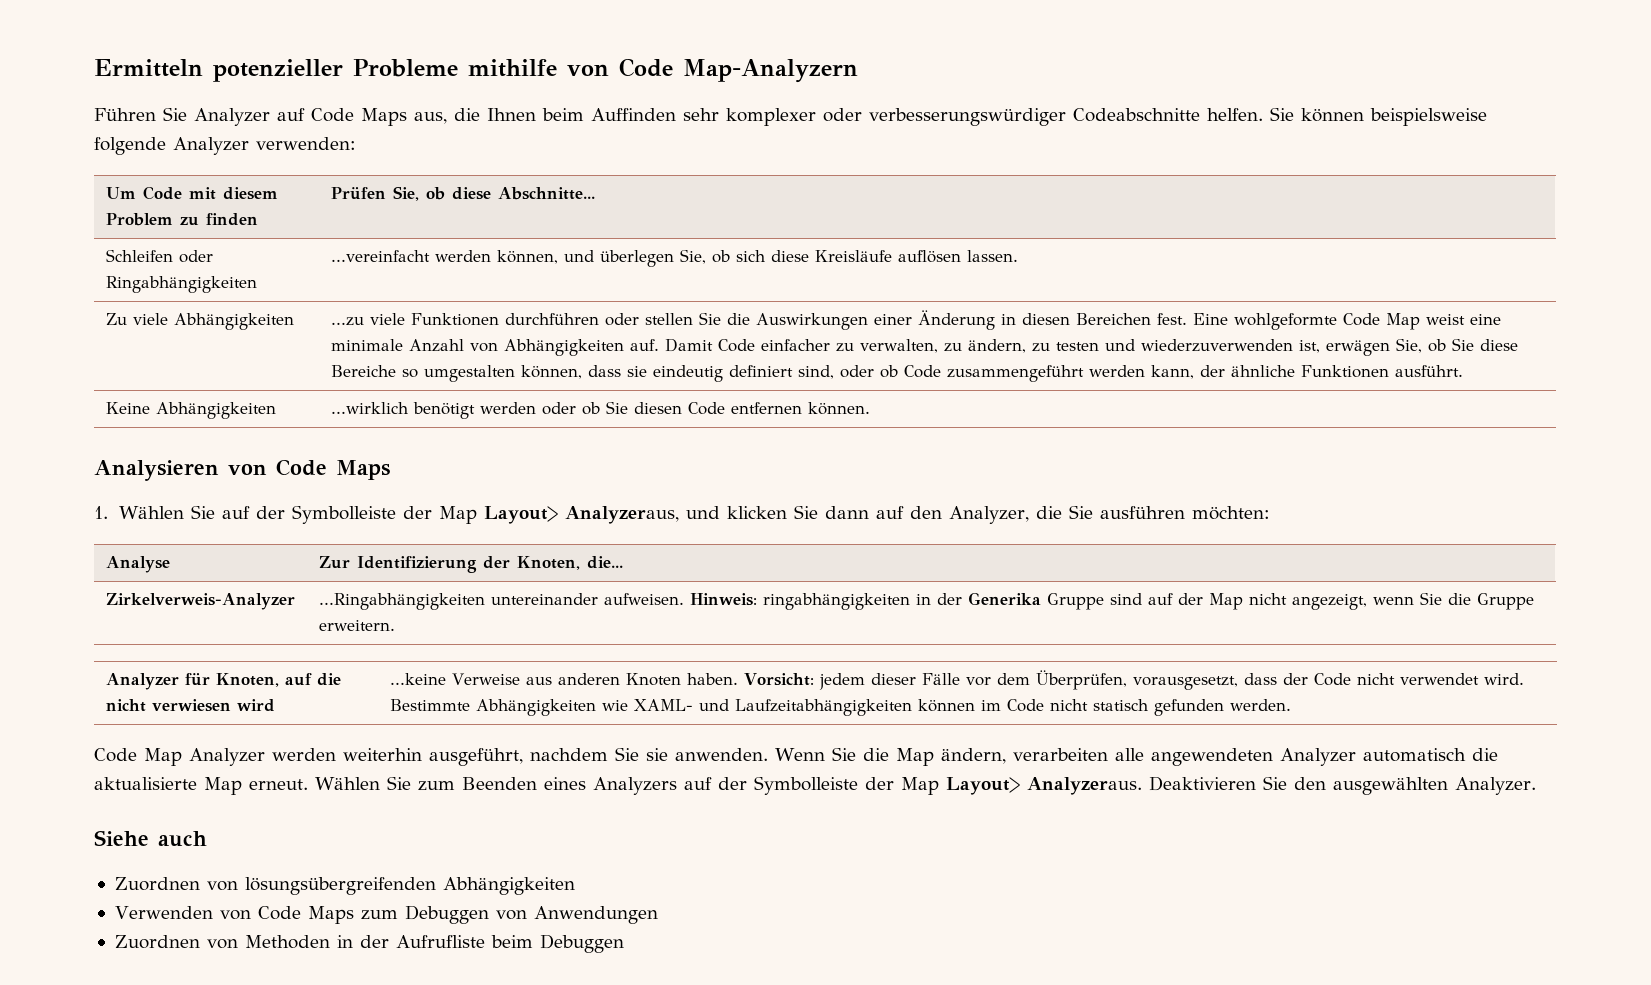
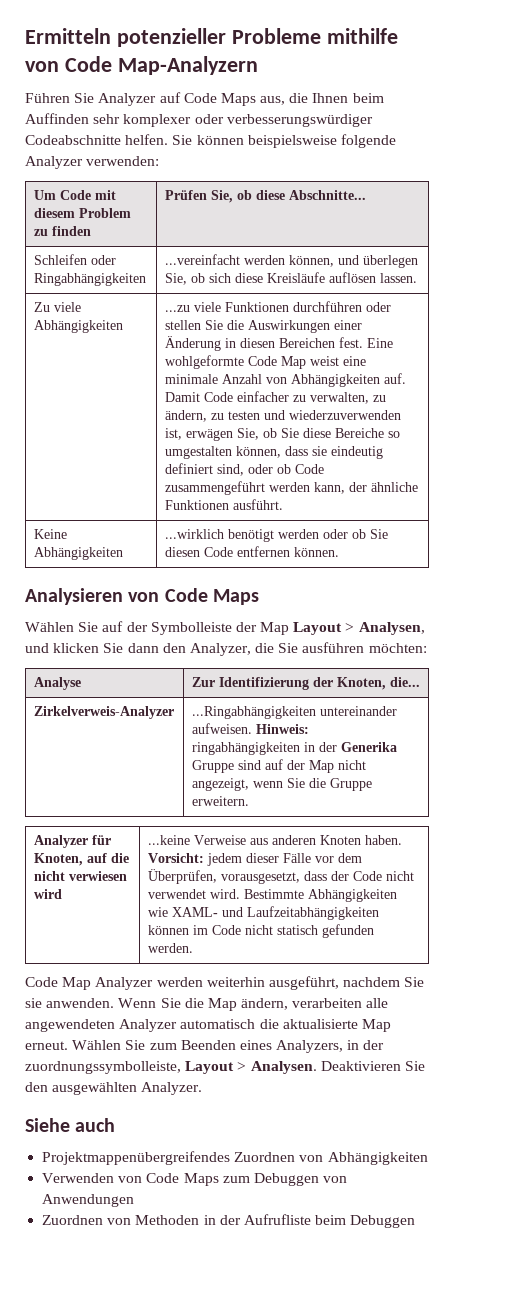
[94,506,108,519] 1. -> (259, 597) none
[484,506,680,524] Layout> Analyzeraus, -> [293,622,425,635] Layout > Analysen,
[876,506,905,519] auf -> (159, 648) none
[593,776,1142,795] Analyzers auf der Symbolleiste der Map Layout> Analyzeraus. -> [276,1040,385,1053] [25,1061,317,1074] Analyzers, in der zuordnungssymbolleiste, Layout > Analysen.
[114,877,436,895] Zuordnen von lösungsübergreifenden -> [42,1151,324,1165] Projektmappenübergreifendes Zuordnen von

